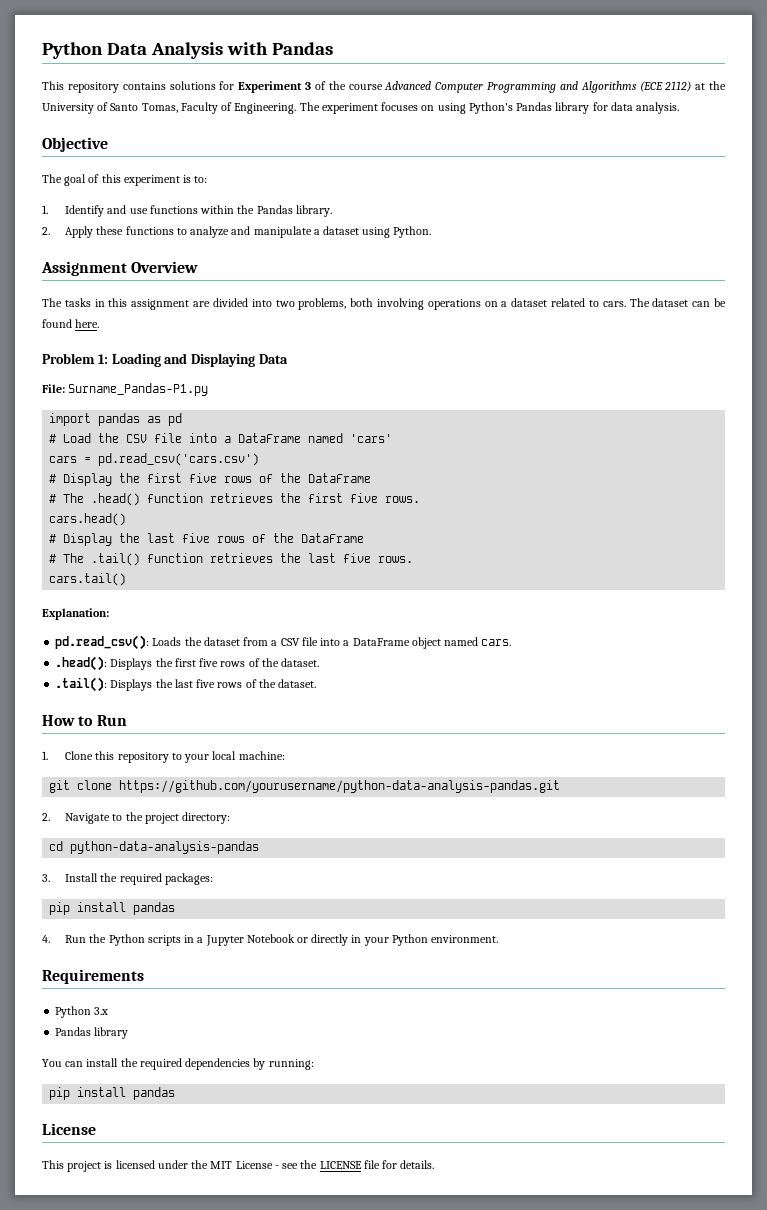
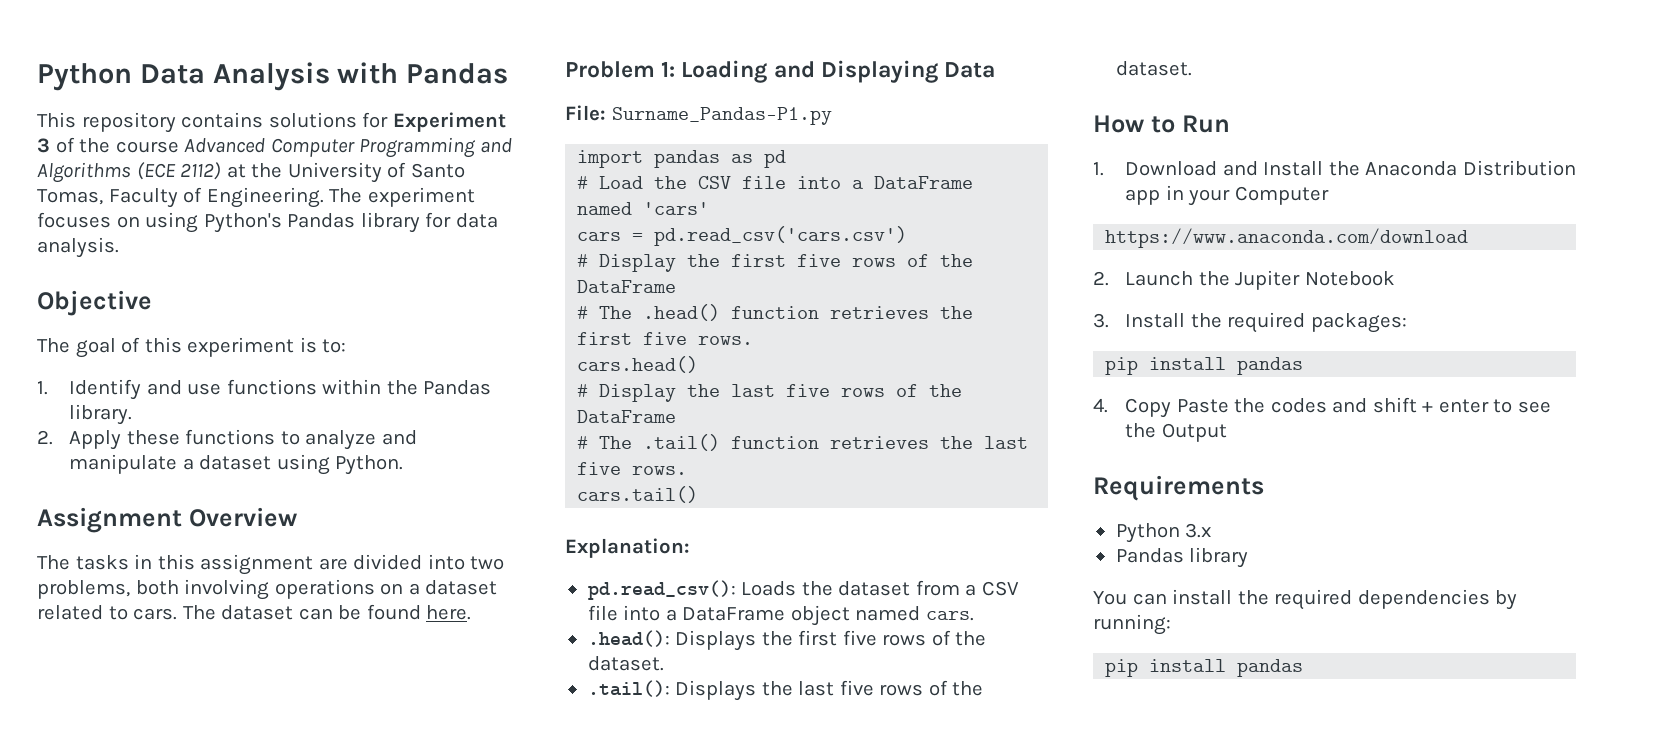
[65,751,285,763] [49,780,561,793] [42,812,231,824] [49,841,260,854] Clone this repository to your local machine: // git clone https://github.com/yourusername/python-data-analysis-pandas.git // 2. Navigate to the project directory: // cd python-data-analysis-pandas -> [1125,160,1576,176] [1125,185,1329,206] [1105,228,1469,248] [1093,270,1395,290] Download and Install the Anaconda Distribution app in your Computer // https://www.anaconda.com/download // 2. Launch the Jupiter Notebook
[65,934,499,946] Run the Python scripts in a Jupyter Notebook or directly in your Python environment. -> [1125,397,1551,418] [1125,423,1227,442] Copy Paste the codes and shift + enter to see the Output
[42,1123,96,1135] [42,1160,435,1172] // License // This project is licensed under the MIT License - see the LICENSE file for details. -> (1304, 668) none

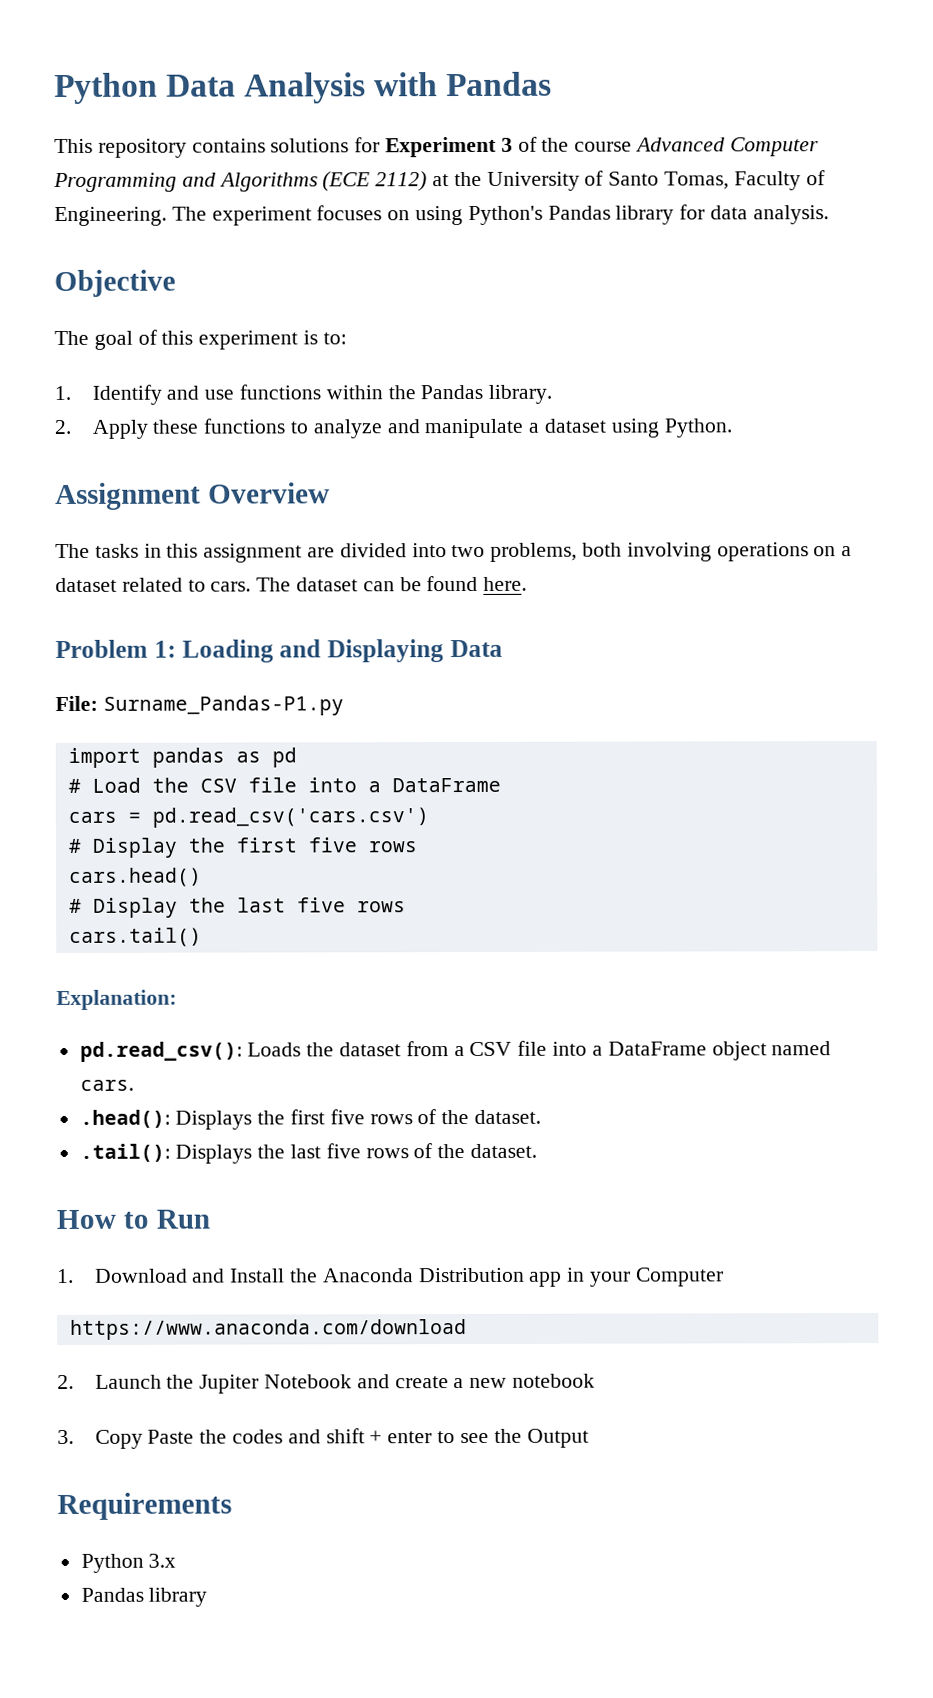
[577,202,710,215] named 'cars' -> (501, 785) none
[907,254,974,267] [577,280,677,293] [577,304,974,321] [577,332,754,345] of the DataFrame // # The .head() function retrieves the first five rows. -> (418, 847) none
[896,384,963,397] [577,410,677,423] [577,434,1029,451] [577,462,688,475] of the DataFrame // # The .tail() function retrieves the last five rows. -> (406, 907) none
[1093,312,1407,333] [1105,357,1304,375] [1093,398,1108,413] // 3. Install the required packages: // pip install pandas // 4. -> [356,1373,596,1389] [57,1429,74,1445] and create a new notebook // 3.
[1093,589,1518,610] [1093,614,1171,635] [1105,659,1304,677] // You can install the required dependencies by running: // pip install pandas -> (208, 1597) none

